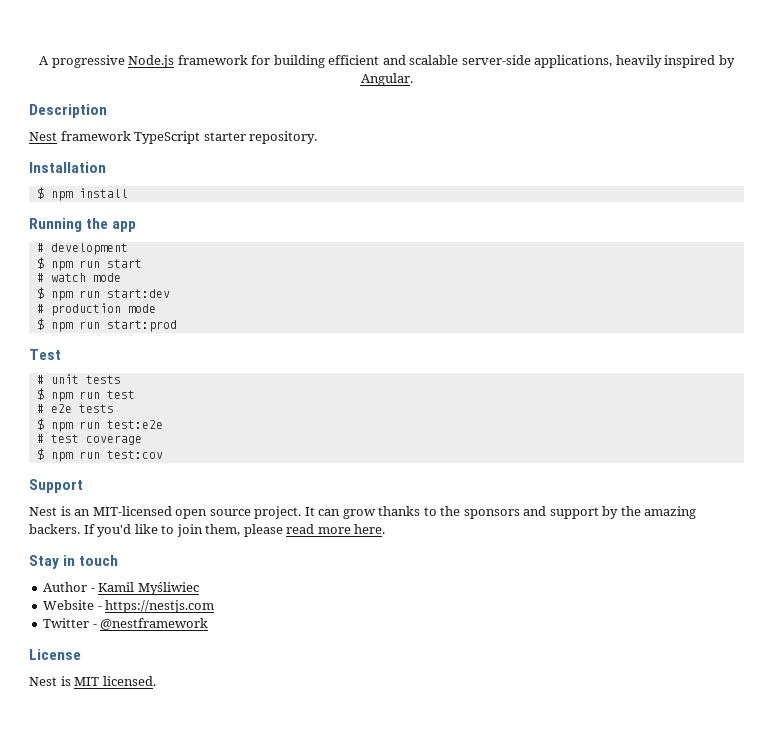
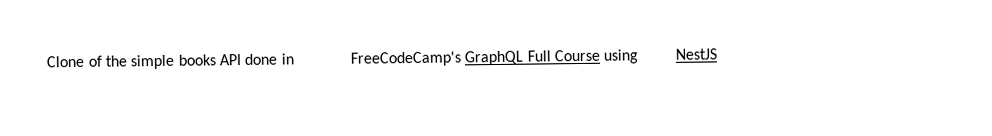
[39,55,735,68] [360,73,413,86] [29,104,107,118] [29,131,318,144] [29,162,106,173] [36,187,128,201] [29,218,137,232] [36,243,128,255] [36,257,142,271] [36,273,121,282] [36,287,170,301] [36,303,156,316] [36,318,177,332] [29,349,61,360] [36,374,121,384] [36,388,135,402] [36,404,114,413] [36,418,163,432] [36,434,142,445] [36,448,163,462] [29,479,83,493] [29,506,697,519] [29,524,386,537] [29,555,119,569] [43,582,199,595] [43,600,215,613] [43,618,209,630] [29,649,81,660] [29,676,156,686] A progressive Node.js framework for building efficient and scalable server-side applications, heavily inspired by Angular. // Description // Nest framework TypeScript starter repository. // Installation // $ npm install // Running the app // # development // $ npm run start // # watch mode // $ npm run start:dev // # production mode // $ npm run start:prod // Test // # unit tests // $ npm run test // # e2e tests // $ npm run test:e2e // # test coverage // $ npm run test:cov // Support // Nest is an MIT-licensed open source project. It can grow thanks to the sponsors and support by the amazing backers. If you'd like to join them, please read more here. // Stay in touch // Author - Kamil Myśliwiec // Website - https://nestjs.com // Twitter - @nestframework // License // Nest is MIT licensed. -> [46,48,717,70] Clone of the simple books API done in FreeCodeCamp's GraphQL Full Course using NestJS

